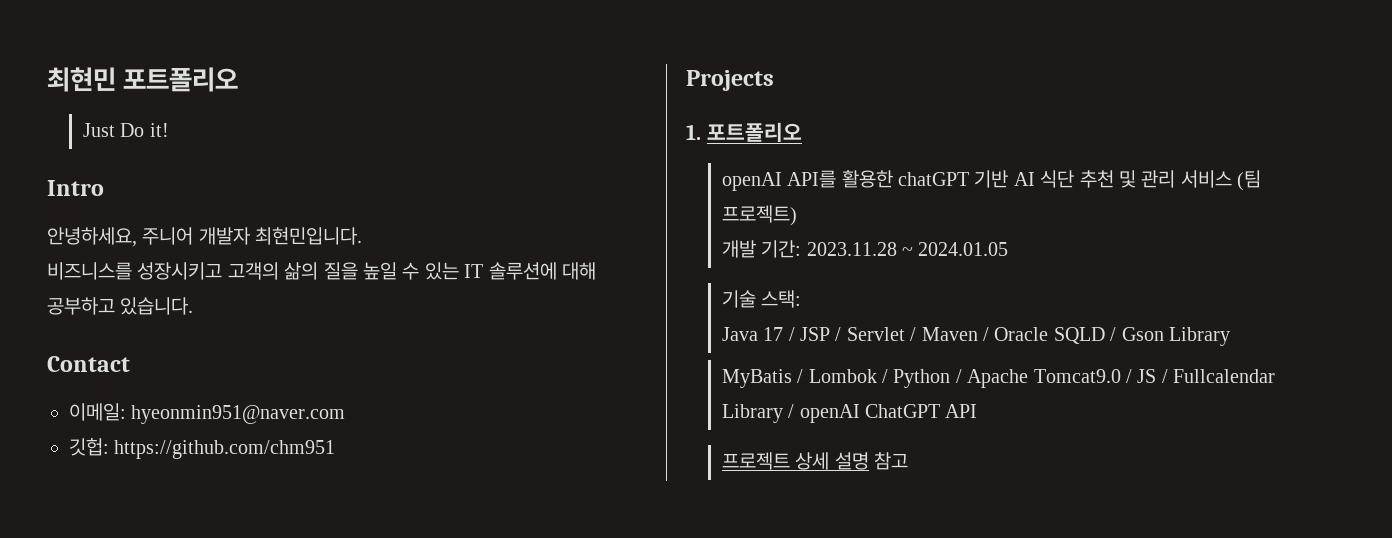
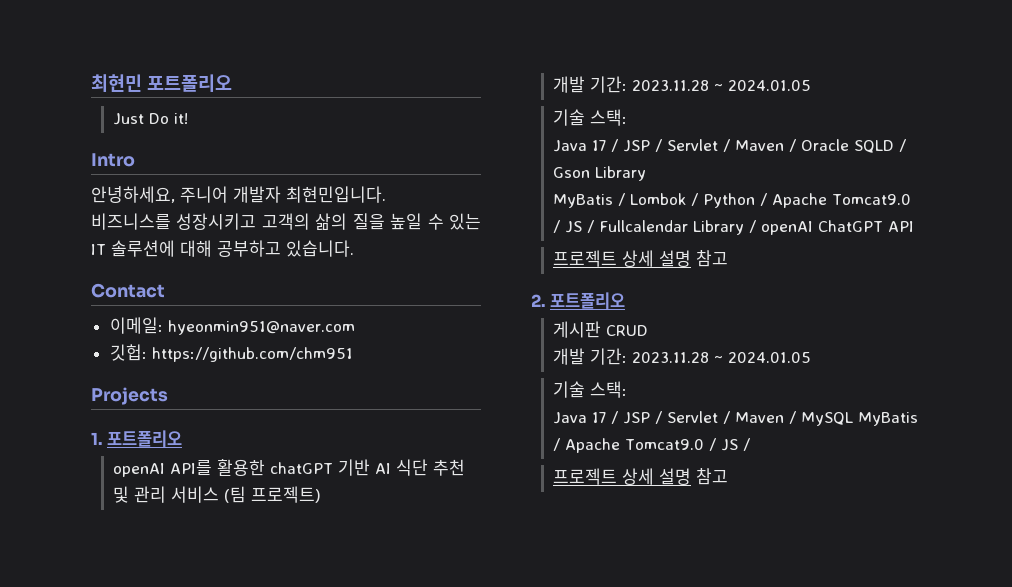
(908, 461) none -> [531,292,626,309] [553,321,649,338] [553,348,812,365] [553,381,628,398] [553,411,919,426] [553,438,751,453] [553,468,729,485] // 2. 포트폴리오 // 게시판 CRUD // 개발 기간: 2023.11.28 ~ 2024.01.05 // 기술 스택: // Java 17 / JSP / Servlet / Maven / MySQL MyBatis / Apache Tomcat9.0 / JS / // 프로젝트 상세 설명 참고

